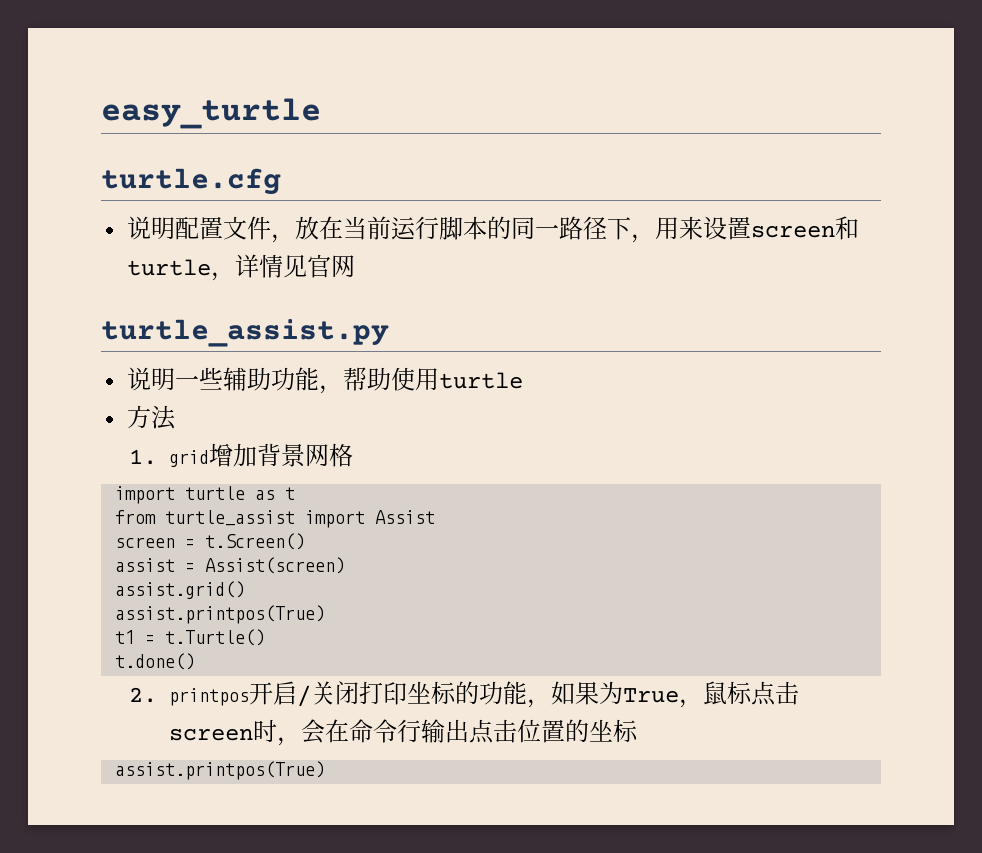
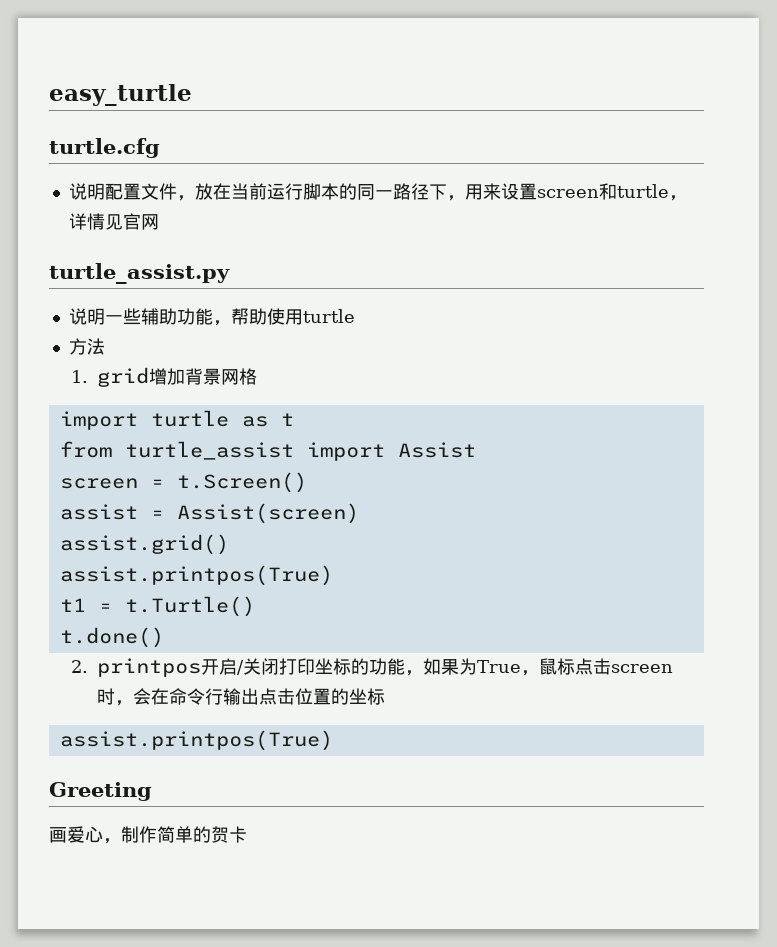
(326, 770) none -> [49,782,152,801] [49,826,247,844] // Greeting // 画爱心，制作简单的贺卡

